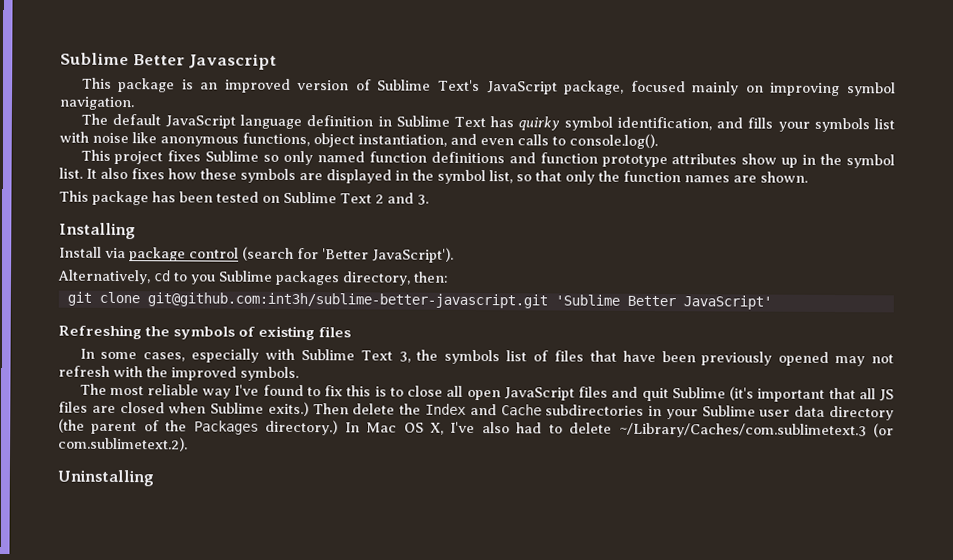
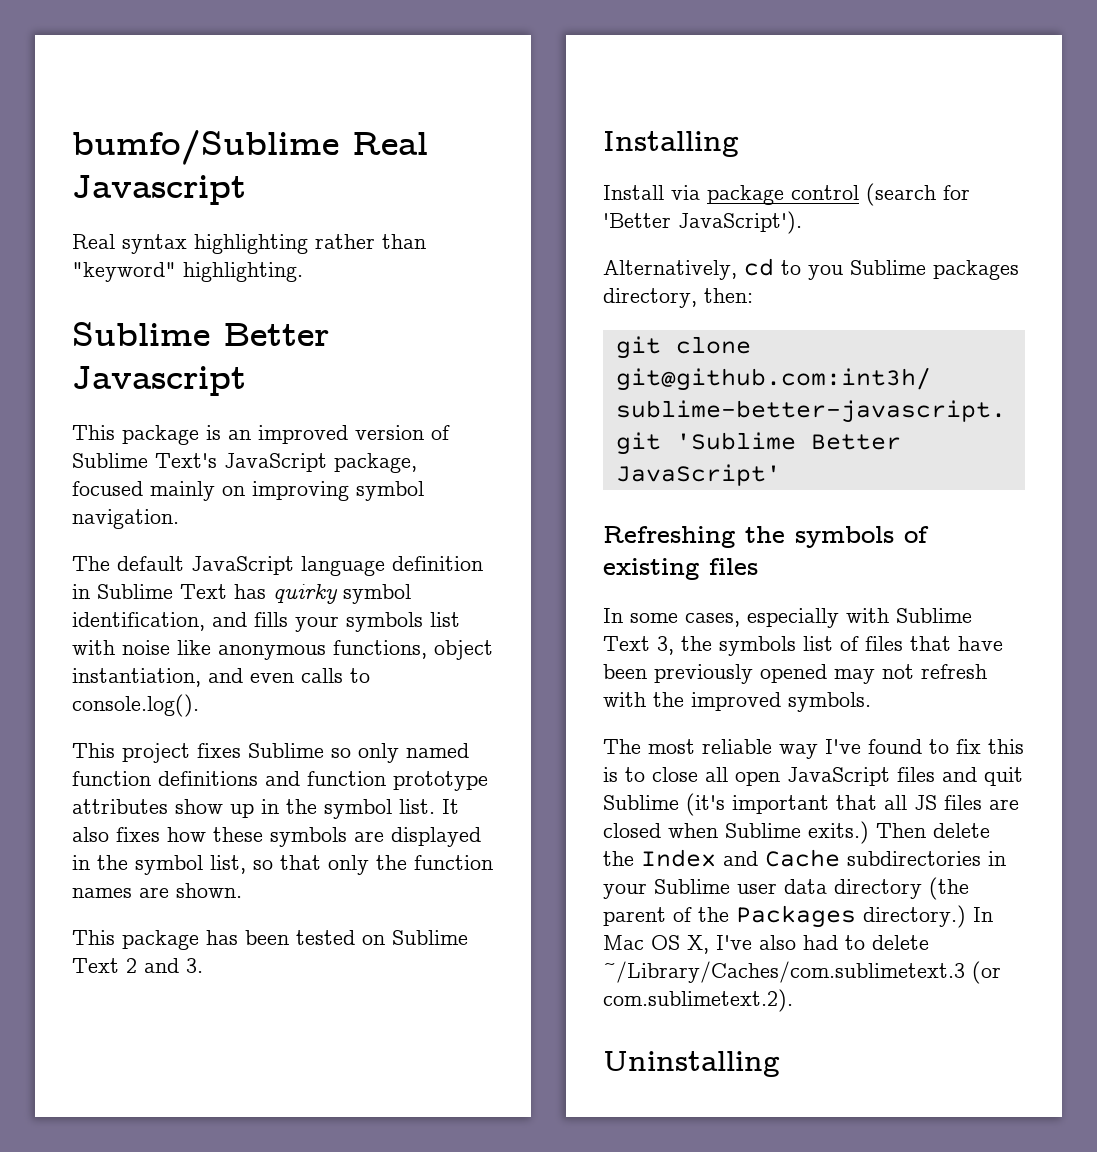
(60, 59) none -> [72,130,428,165] [72,175,246,205] [72,234,426,254] [72,262,303,282] bumfo/Sublime Real Javascript // Real syntax highlighting rather than "keyword" highlighting. //

